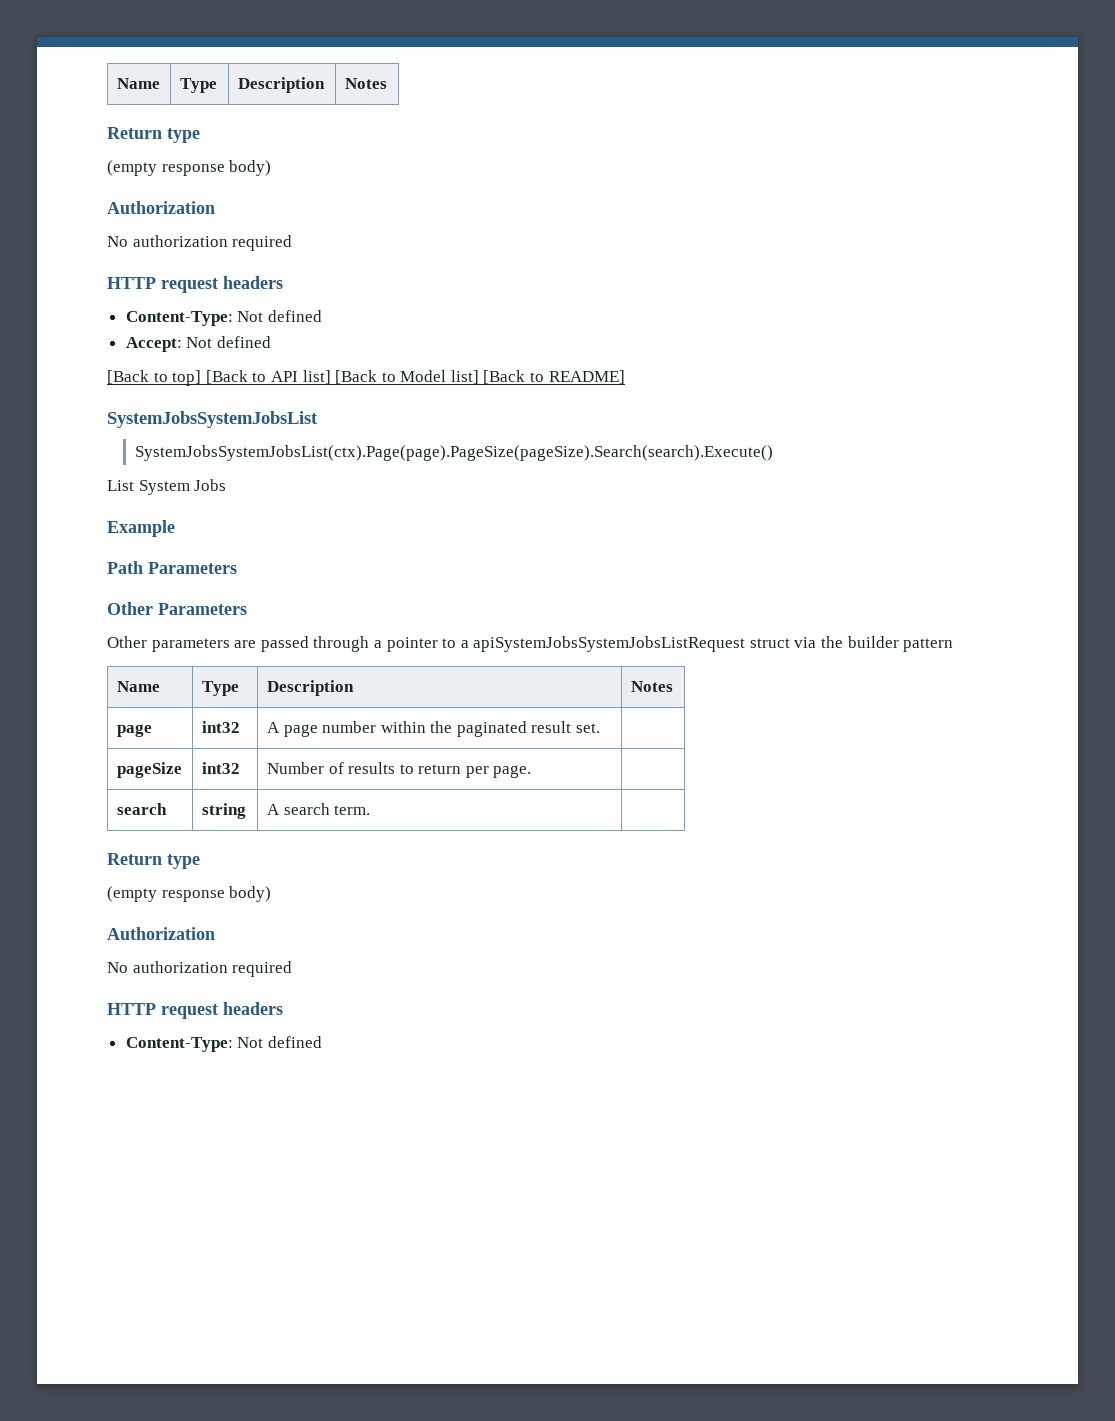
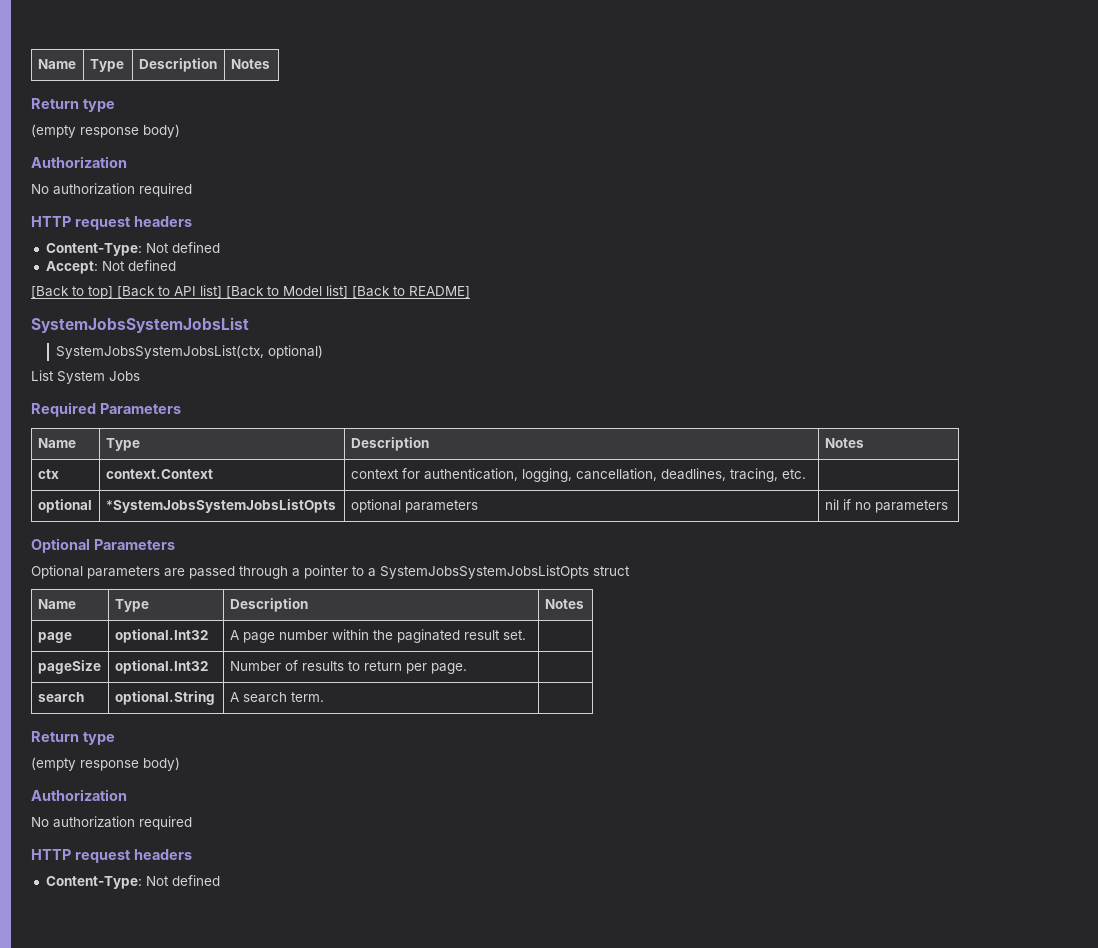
[134,445,773,461] SystemJobsSystemJobsList(ctx).Page(page).PageSize(pageSize).Search(search).Execute() -> [56,345,324,359] SystemJobsSystemJobsList(ctx, optional)
[107,520,175,537] [107,561,237,574] [107,602,247,615] [107,636,147,648] Example // Path Parameters // Other Parameters // Other -> [31,402,181,417] [37,438,76,448] [105,438,140,451] [350,437,429,451] [824,438,864,448] [37,469,59,479] [105,469,213,479] [350,468,806,482] [37,499,92,513] [105,499,336,513] [350,499,478,513] [824,499,948,513] [31,538,175,553] [31,565,83,579] Required Parameters // Name | Type | Description | Notes // ctx | context.Context | context for authentication, logging, cancellation, deadlines, tracing, etc. | // optional | *SystemJobsSystemJobsListOpts | optional parameters | nil if no parameters // Optional Parameters // Optional
[473,636,746,652] apiSystemJobsSystemJobsListRequest -> [380,565,589,579] SystemJobsSystemJobsListOpts
[794,636,954,652] via the builder pattern -> (630, 571) none
[201,721,240,733] int32 -> [114,629,209,643] optional.Int32
[201,762,240,774] int32 -> [114,660,209,674] optional.Int32
[201,803,246,819] string -> [114,691,215,705] optional.String

